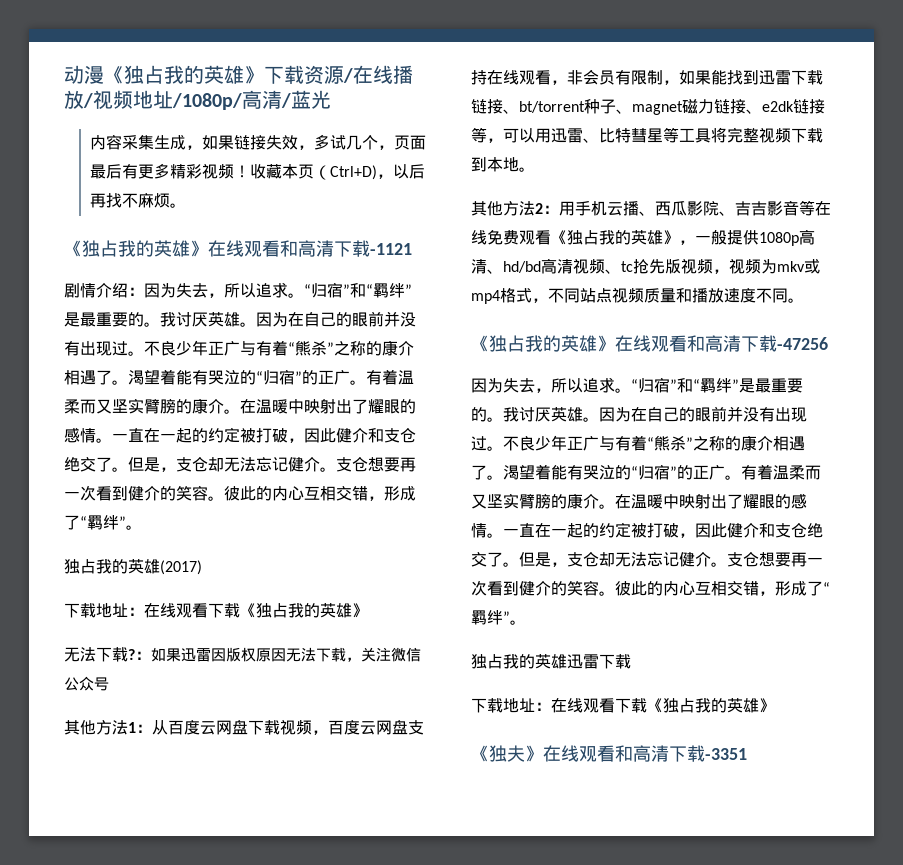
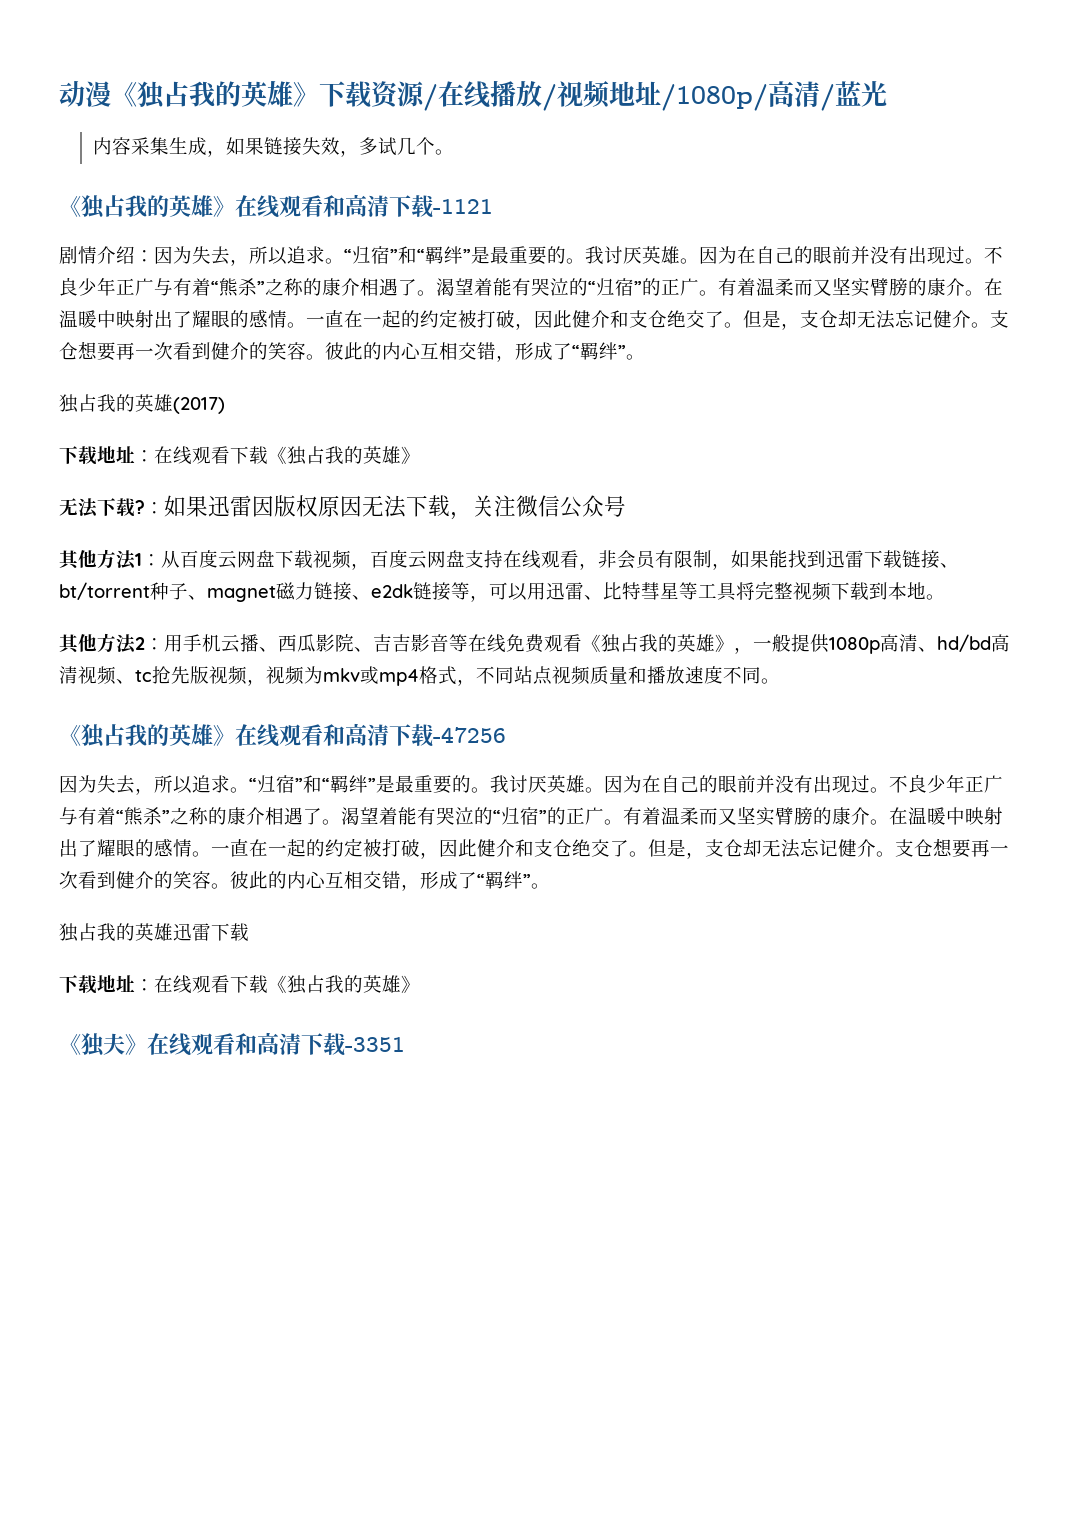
[378,135,427,150] [90,163,426,180] [90,193,171,208] ，页面最后有更多精彩视频！收藏本页（Ctrl+D)，以后再找不麻烦 -> (435, 146) none

